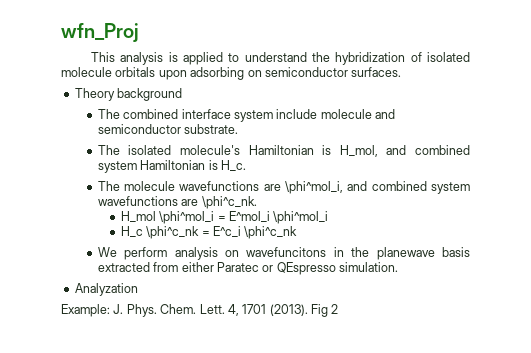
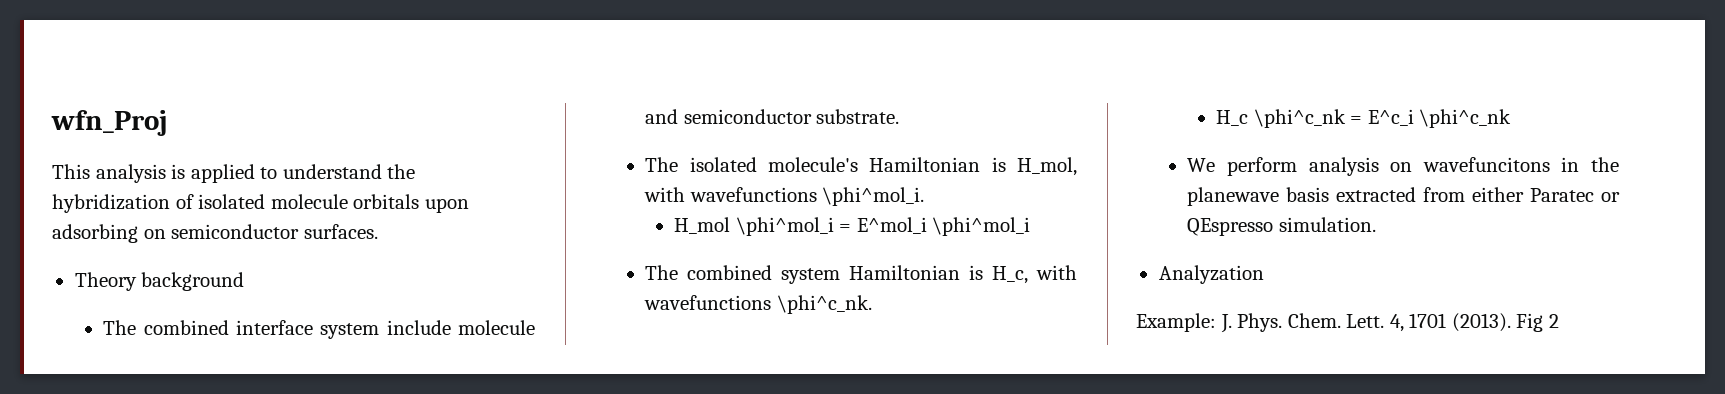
[386,145,470,155] [97,160,246,173] [97,181,471,194] [97,196,257,209] and combined system Hamiltonian is H_c. // The molecule wavefunctions are \phi^mol_i, and combined system wavefunctions are \phi^c_nk. -> [644,187,925,206] with wavefunctions \phi^mol_i.
(329, 217) none -> [645,265,1077,284] [644,295,872,314] // The combined system Hamiltonian is H_c, with wavefunctions \phi^c_nk.

